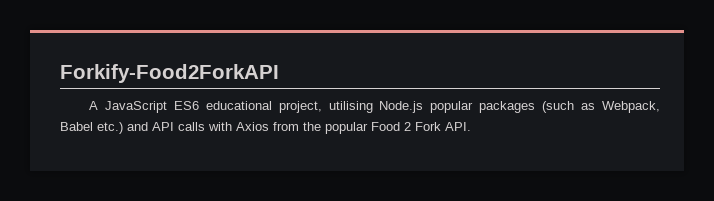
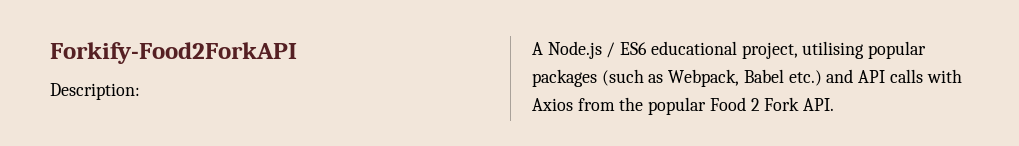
(279, 73) none -> [50,83,140,100] // Description:
[104,101,167,113] JavaScript -> [547,41,616,59] Node.js /
[379,101,424,113] Node.js -> (865, 50) none

